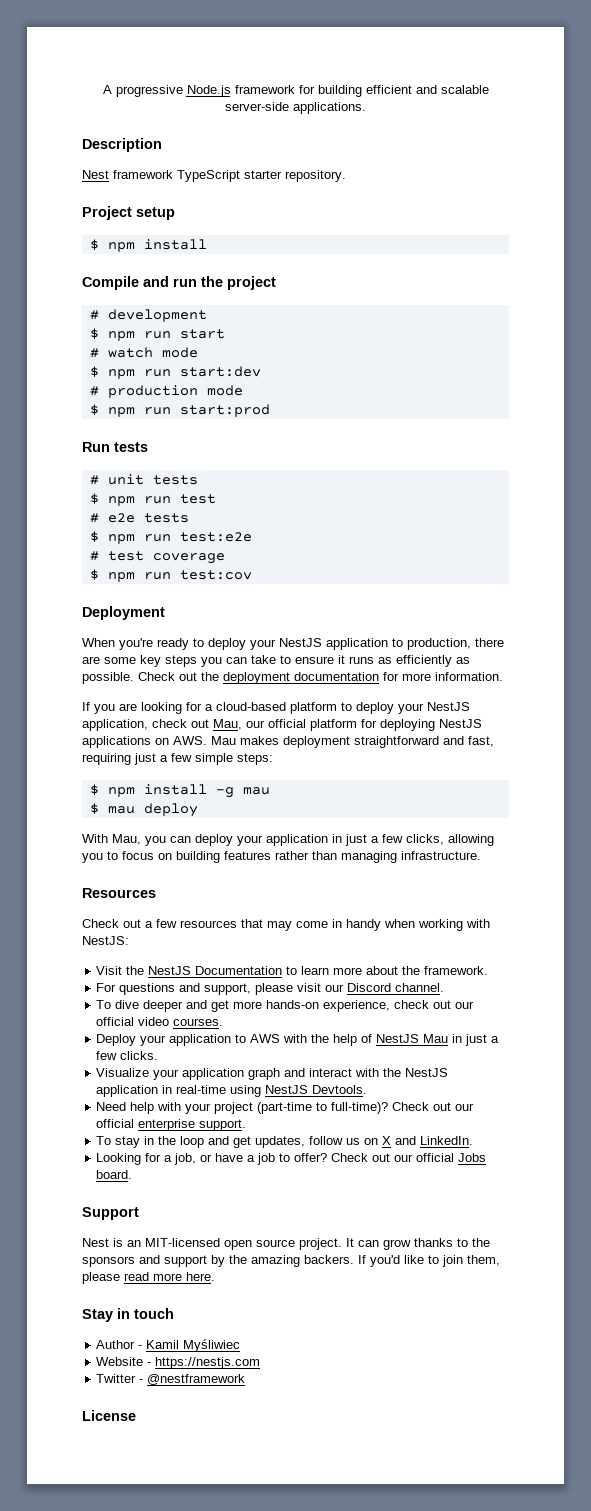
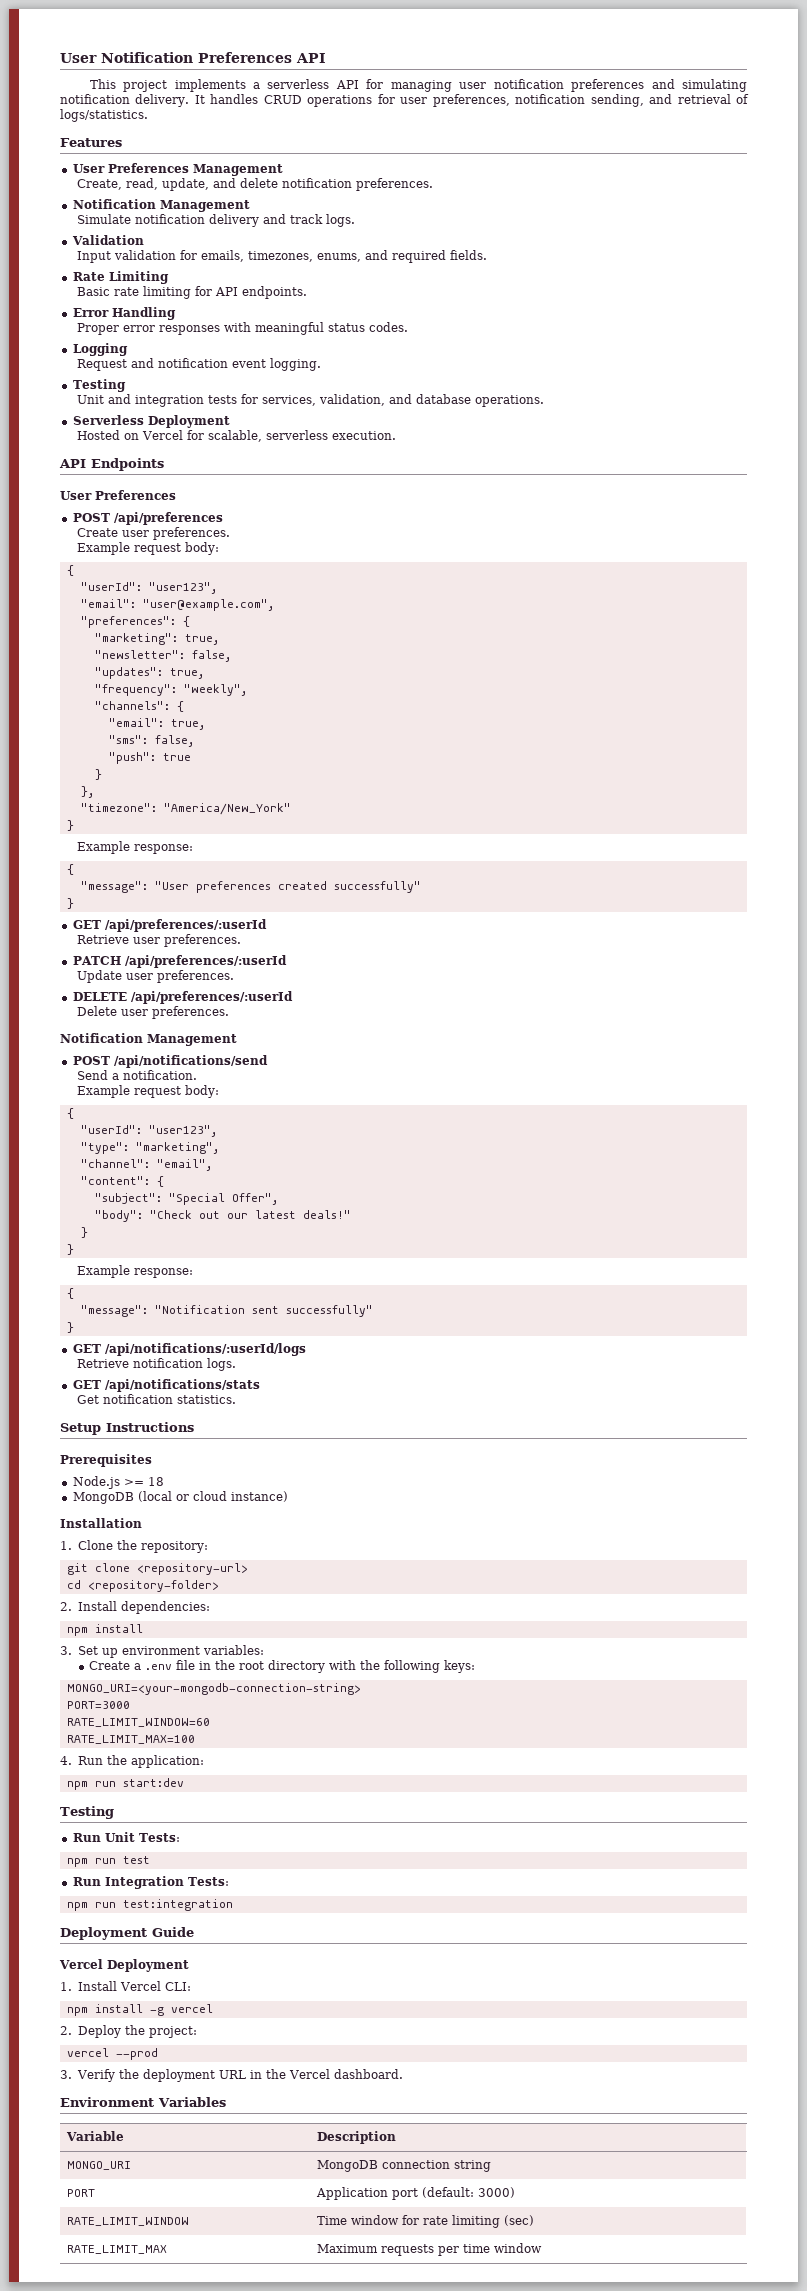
[102,85,489,97] [225,102,366,114] [82,138,162,152] [82,170,346,182] [82,206,175,220] [89,239,207,252] [82,276,276,290] [89,309,207,322] [89,328,225,341] [89,347,198,358] [89,366,261,379] [89,385,243,398] [89,404,270,417] [82,442,148,452] [89,474,198,485] [89,493,216,506] [89,513,189,523] [89,531,252,544] [89,551,225,564] [89,569,252,582] [82,606,165,620] [82,638,504,650] [82,655,470,667] [82,672,503,684] [82,702,470,714] [82,719,482,731] [82,736,494,748] [82,753,273,765] [89,784,270,798] [89,803,198,817] [82,834,494,846] [82,851,481,863] [82,888,156,898] [82,919,490,931] [82,936,129,945] [96,966,489,975] [96,983,445,995] [96,1000,475,1012] [96,1017,224,1026] [96,1034,500,1046] [96,1051,159,1060] [96,1068,449,1080] [96,1085,368,1097] [96,1102,475,1114] [96,1119,247,1131] [96,1136,474,1148] [96,1153,487,1165] [96,1170,133,1179] [82,1207,139,1220] [82,1238,490,1250] [82,1255,500,1267] [82,1272,215,1284] [82,1308,174,1322] [96,1339,241,1352] [96,1357,261,1369] [96,1374,246,1385] [82,1410,136,1421] A progressive Node.js framework for building efficient and scalable server-side applications. // Description // Nest framework TypeScript starter repository. // Project setup // $ npm install // Compile and run the project // # development // $ npm run start // # watch mode // $ npm run start:dev // # production mode // $ npm run start:prod // Run tests // # unit tests // $ npm run test // # e2e tests // $ npm run test:e2e // # test coverage // $ npm run test:cov // Deployment // When you're ready to deploy your NestJS application to production, there are some key steps you can take to ensure it runs as efficiently as possible. Check out the deployment documentation for more information. // If you are looking for a cloud-based platform to deploy your NestJS application, check out Mau, our official platform for deploying NestJS applications on AWS. Mau makes deployment straightforward and fast, requiring just a few simple steps: // $ npm install -g mau // $ mau deploy // With Mau, you can deploy your application in just a few clicks, allowing you to focus on building features rather than managing infrastructure. // Resources // Check out a few resources that may come in handy when working with NestJS: // Visit the NestJS Documentation to learn more about the framework. // For questions and support, please visit our Discord channel. // To dive deeper and get more hands-on experience, check out our official video courses. // Deploy your application to AWS with the help of NestJS Mau in just a few clicks. // Visualize your application graph and interact with the NestJS application in real-time using NestJS Devtools. // Need help with your project (part-time to full-time)? Check out our official enterprise support. // To stay in the loop and get updates, follow us on X and LinkedIn. // Looking for a job, or have a job to offer? Check out our official Jobs board. // Support // Nest is an MIT-licensed open source project. It can grow thanks to the sponsors and support by the amazing backers. If you'd like to join them, please read more here. // Stay in touch // Author - Kamil Myśliwiec // Website - https://nestjs.com // Twitter - @nestframework // License -> [60,52,326,63] [89,79,748,92] [60,94,749,107] [60,109,148,122] [60,138,122,147] [72,163,283,176] [76,178,433,191] [72,199,250,212] [76,214,355,227] [71,235,144,245] [76,250,487,263] [72,271,169,284] [76,286,307,299] [72,307,176,320] [76,322,408,335] [72,343,128,356] [76,358,321,371] [72,379,126,392] [76,394,544,407] [72,415,230,428] [76,430,396,442] [59,458,164,471] [60,490,176,500] [72,512,223,525] [76,527,230,540] [76,542,219,555] [66,565,74,576] [80,582,217,594] [80,599,274,611] [80,616,190,628] [94,633,219,645] [94,650,231,662] [94,667,204,679] [94,684,247,696] [94,701,184,712] [108,718,205,730] [108,735,194,747] [108,752,191,764] [94,769,102,780] [80,786,94,798] [80,803,291,815] [66,820,74,831] [76,841,193,854] [66,864,74,875] [80,881,421,893] [66,898,74,909] [72,919,267,932] [76,934,241,947] [72,955,287,968] [76,970,234,983] [72,991,293,1004] [76,1006,229,1019] [60,1033,237,1046] [72,1055,268,1068] [76,1070,197,1080] [76,1085,219,1098] [66,1108,74,1119] [80,1125,217,1137] [80,1142,219,1154] [80,1159,212,1171] [80,1176,164,1187] [94,1193,278,1205] [94,1210,351,1222] [80,1227,88,1238] [66,1244,74,1255] [76,1265,193,1278] [66,1288,74,1299] [80,1305,373,1317] [66,1322,74,1333] [72,1343,306,1356] [76,1358,236,1371] [72,1379,260,1392] [76,1394,236,1404] [60,1422,194,1435] [60,1454,152,1467] [72,1476,164,1489] [72,1491,288,1504] [60,1518,142,1528] [60,1540,208,1553] [66,1563,248,1575] [66,1580,219,1592] [60,1601,210,1614] [66,1624,143,1636] [60,1645,264,1658] [89,1660,476,1673] [66,1683,361,1695] [66,1701,130,1709] [66,1718,210,1727] [66,1735,195,1744] [60,1755,204,1768] [66,1778,184,1790] [60,1806,114,1819] [72,1832,180,1842] [66,1856,150,1867] [72,1876,229,1889] [66,1899,233,1911] [60,1927,194,1940] [59,1959,189,1972] [60,1981,191,1991] [66,2004,213,2016] [60,2025,197,2038] [66,2048,158,2060] [60,2069,403,2082] [60,2097,226,2107] [66,2131,125,2141] [317,2131,397,2144] [67,2161,132,2170] [317,2160,492,2172] [67,2189,96,2197] [316,2187,516,2200] [67,2217,190,2226] [317,2215,535,2228] [67,2245,168,2254] [317,2243,543,2256] User Notification Preferences API // This project implements a serverless API for managing user notification preferences and simulating notification delivery. It handles CRUD operations for user preferences, notification sending, and retrieval of logs/statistics. // Features // User Preferences Management // Create, read, update, and delete notification preferences. // Notification Management // Simulate notification delivery and track logs. // Validation // Input validation for emails, timezones, enums, and required fields. // Rate Limiting // Basic rate limiting for API endpoints. // Error Handling // Proper error responses with meaningful status codes. // Logging // Request and notification event logging. // Testing // Unit and integration tests for services, validation, and database operations. // Serverless Deployment // Hosted on Vercel for scalable, serverless execution. // API Endpoints // User Preferences // POST /api/preferences // Create user preferences. // Example request body: // { // "userId": "user123", // "email": "user@example.com", // "preferences": { // "marketing": true, // "newsletter": false, // "updates": true, // "frequency": "weekly", // "channels": { // "email": true, // "sms": false, // "push": true // } // }, // "timezone": "America/New_York" // } // Example response: // { // "message": "User preferences created successfully" // } // GET /api/preferences/:userId // Retrieve user preferences. // PATCH /api/preferences/:userId // Update user preferences. // DELETE /api/preferences/:userId // Delete user preferences. // Notification Management // POST /api/notifications/send // Send a notification. // Example request body: // { // "userId": "user123", // "type": "marketing", // "channel": "email", // "content": { // "subject": "Special Offer", // "body": "Check out our latest deals!" // } // } // Example response: // { // "message": "Notification sent successfully" // } // GET /api/notifications/:userId/logs // Retrieve notification logs. // GET /api/notifications/stats // Get notification statistics. // Setup Instructions // Prerequisites // Node.js >= 18 // MongoDB (local or cloud instance) // Installation // 1. Clone the repository: // git clone <repository-url> // cd <repository-folder> // 2. Install dependencies: // npm install // 3. Set up environment variables: // Create a .env file in the root directory with the following keys: // MONGO_URI=<your-mongodb-connection-string> // PORT=3000 // RATE_LIMIT_WINDOW=60 // RATE_LIMIT_MAX=100 // 4. Run the application: // npm run start:dev // Testing // Run Unit Tests: // npm run test // Run Integration Tests: // npm run test:integration // Deployment Guide // Vercel Deployment // 1. Install Vercel CLI: // npm install -g vercel // 2. Deploy the project: // vercel --prod // 3. Verify the deployment URL in the Vercel dashboard. // Environment Variables // Variable | Description // MONGO_URI | MongoDB connection string // PORT | Application port (default: 3000) // RATE_LIMIT_WINDOW | Time window for rate limiting (sec) // RATE_LIMIT_MAX | Maximum requests per time window

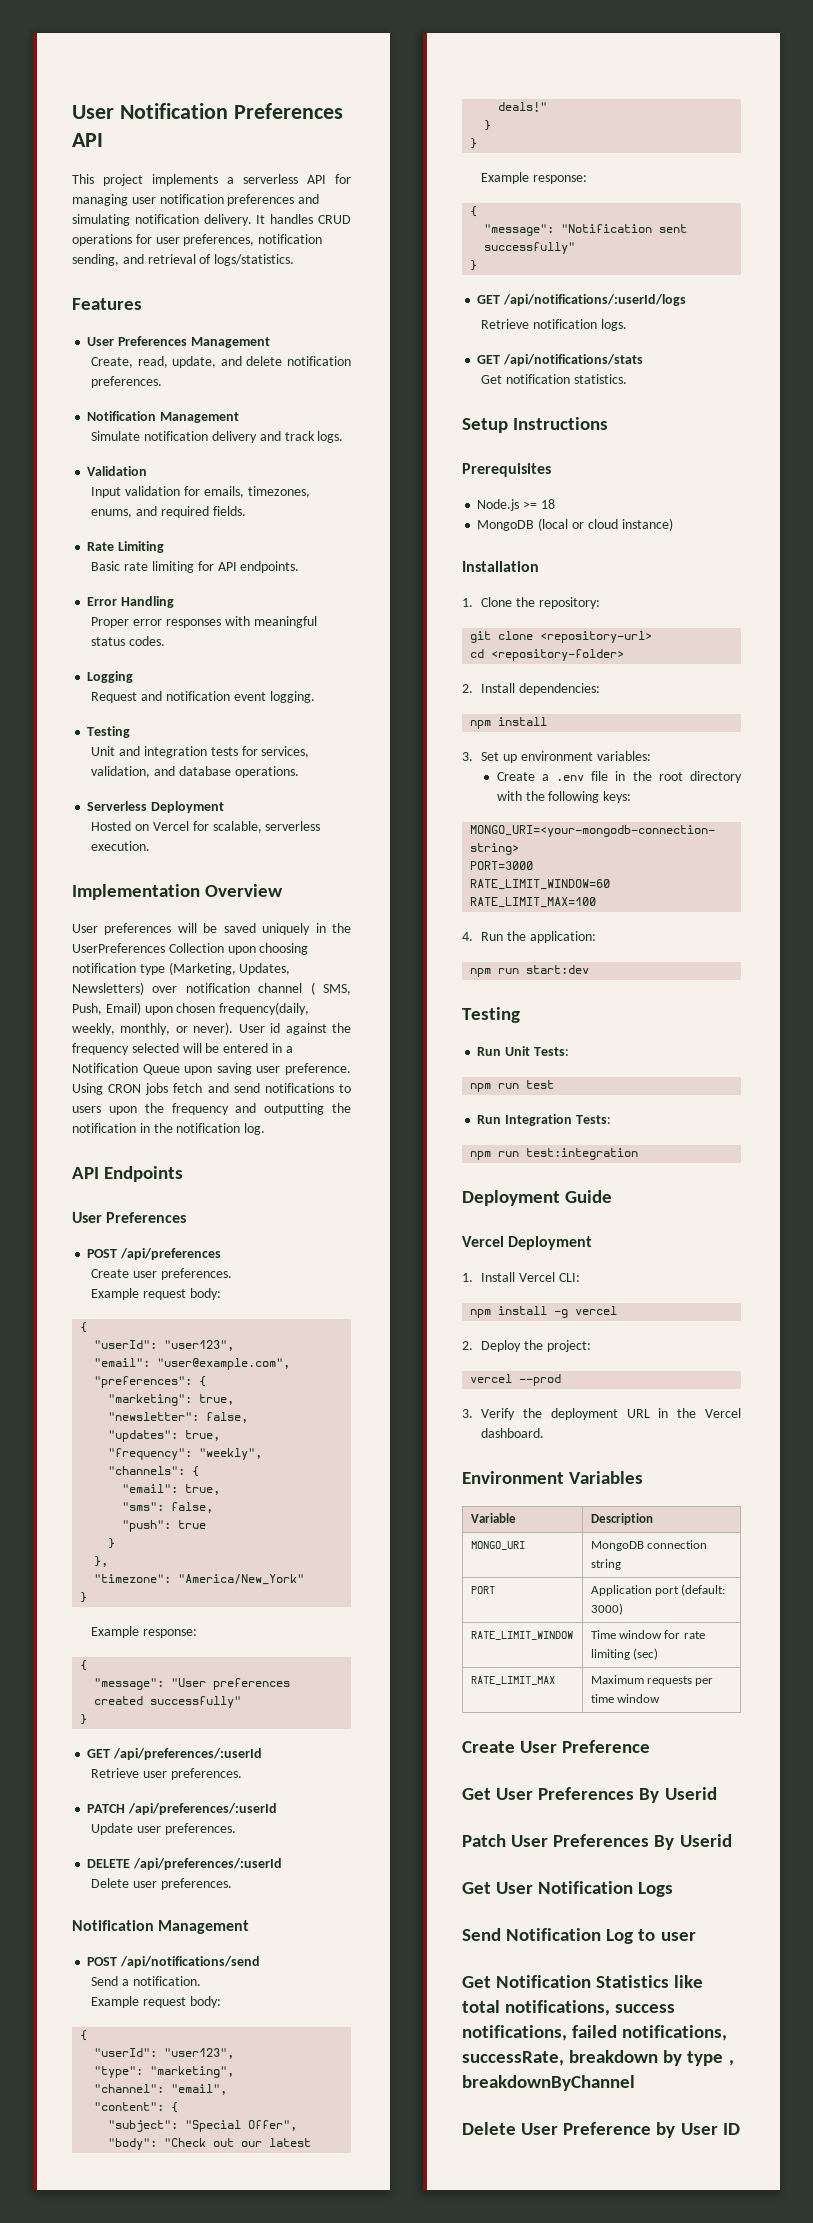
(396, 435) none -> [72,884,284,900] [72,923,351,935] [72,943,309,955] [72,962,291,975] [72,982,351,995] [72,1002,310,1015] [72,1022,351,1035] [72,1043,293,1055] [72,1063,351,1075] [72,1083,351,1095] [72,1103,351,1115] [72,1123,266,1135] // Implementation Overview // User preferences will be saved uniquely in the UserPreferences Collection upon choosing notification type (Marketing, Updates, Newsletters) over notification channel ( SMS, Push, Email) upon chosen frequency(daily, weekly, monthly, or never). User id against the frequency selected will be entered in a Notification Queue upon saving user preference. Using CRON jobs fetch and send notifications to users upon the frequency and outputting the notification in the notification log.
(543, 2248) none -> [462,1740,651,1753] [462,1787,717,1803] [462,1834,732,1850] [462,1881,674,1897] [462,1928,696,1944] [462,1975,704,1988] [462,2000,676,2016] [462,2025,728,2041] [462,2050,734,2066] [462,2075,635,2091] [462,2122,740,2138] // Create User Preference // Get User Preferences By Userid // Patch User Preferences By Userid // Get User Notification Logs // Send Notification Log to user // Get Notification Statistics like total notifications, success notifications, failed notifications, successRate, breakdown by type , breakdownByChannel // Delete User Preference by User ID

